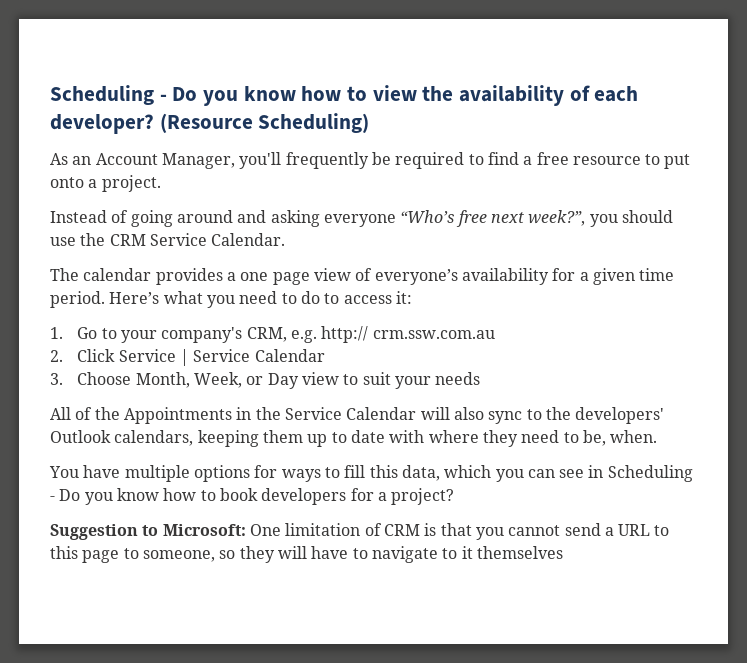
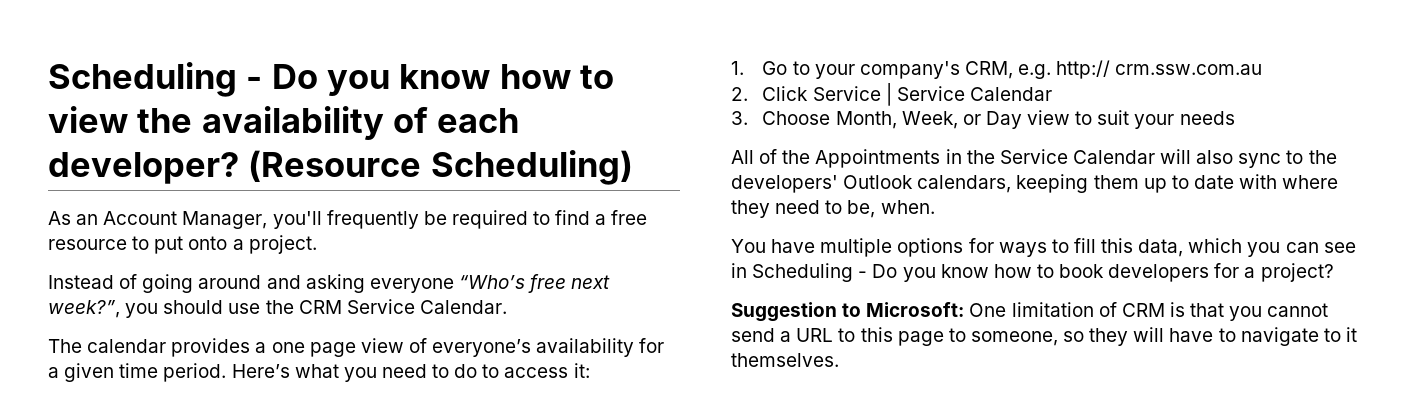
[476,546,563,559] themselves -> [731,353,839,367] themselves.

